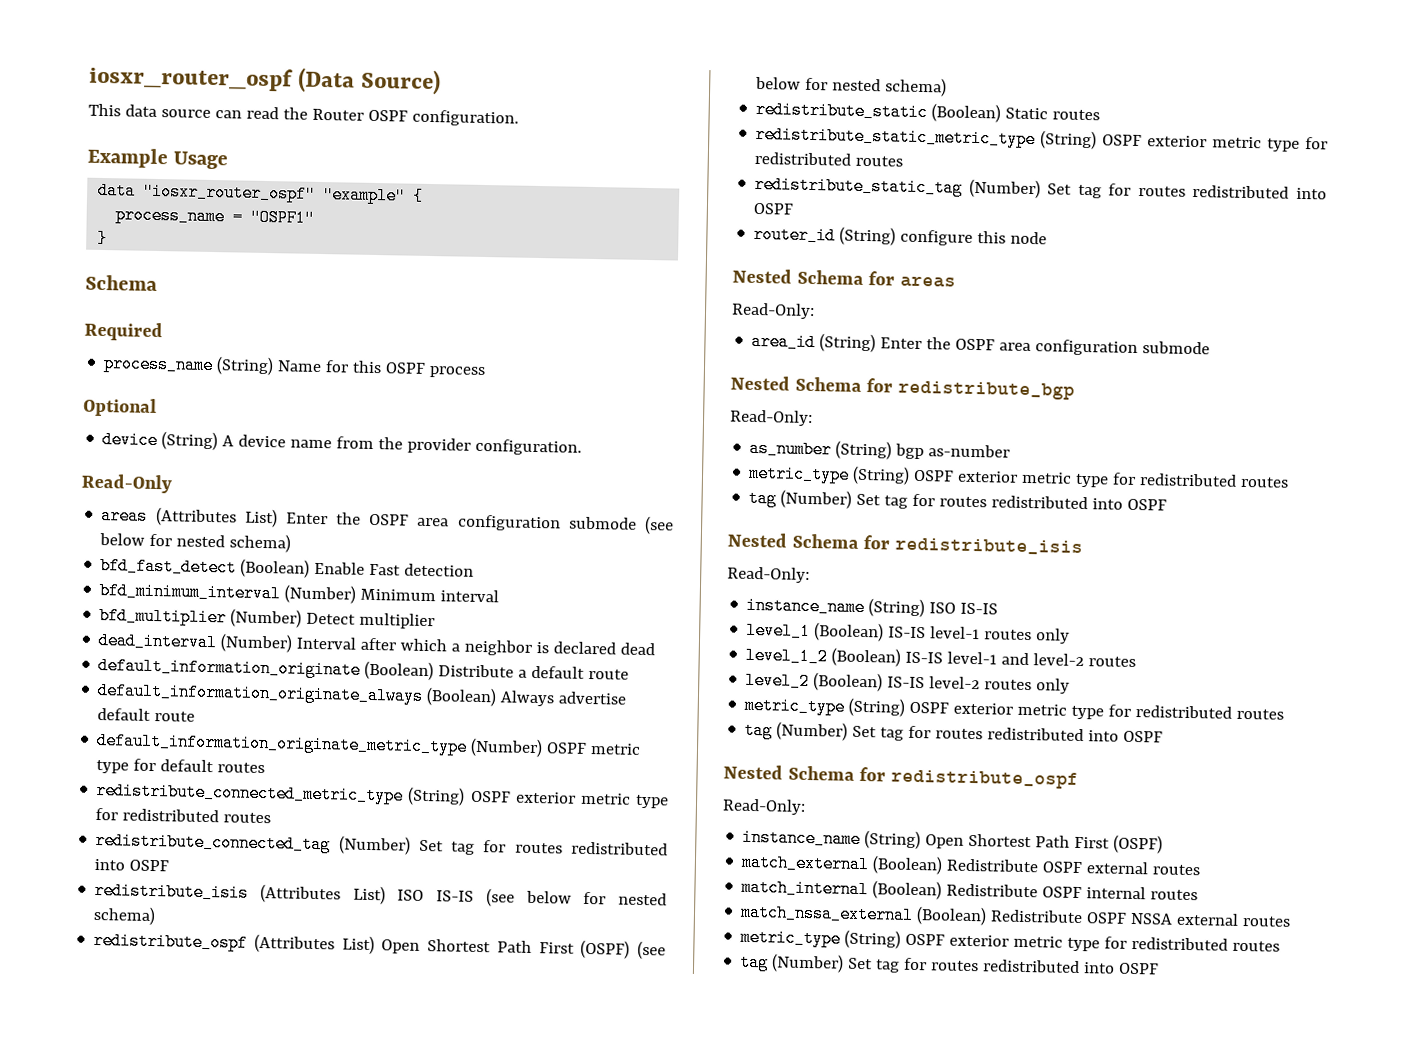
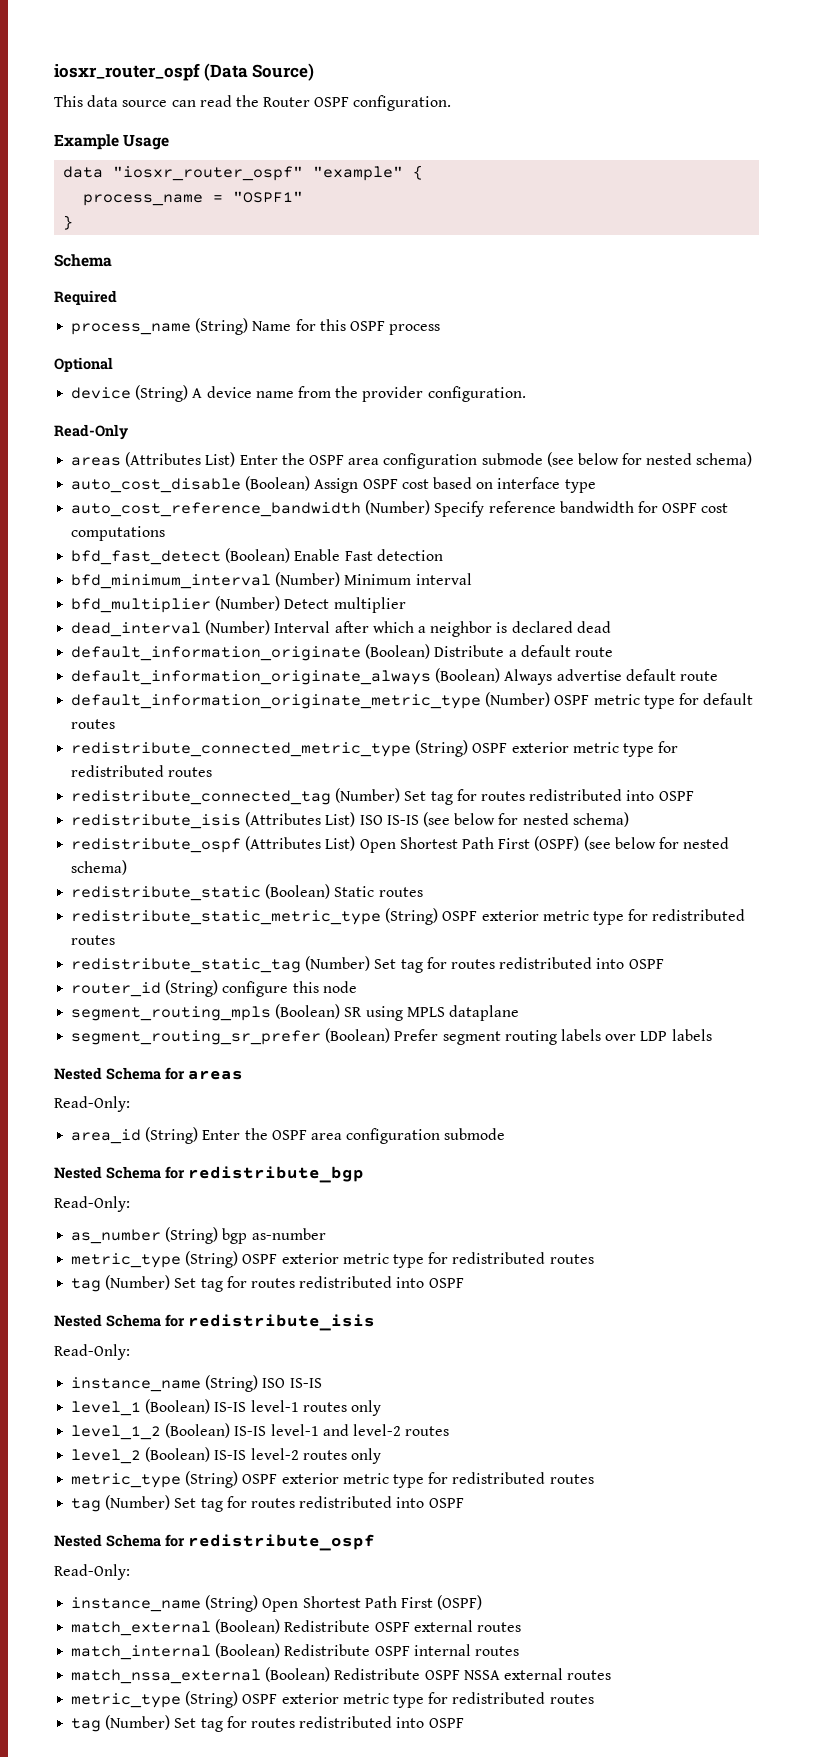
(292, 543) none -> [71,476,596,493] [71,500,729,517] [71,526,166,541] // auto_cost_disable (Boolean) Assign OSPF cost based on interface type // auto_cost_reference_bandwidth (Number) Specify reference bandwidth for OSPF cost computations
(1048, 238) none -> [71,1004,519,1021] [71,1028,712,1045] // segment_routing_mpls (Boolean) SR using MPLS dataplane // segment_routing_sr_prefer (Boolean) Prefer segment routing labels over LDP labels

